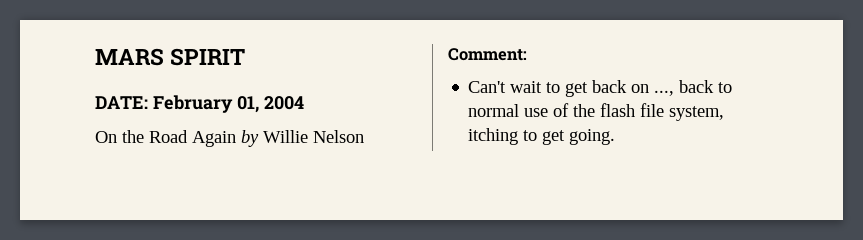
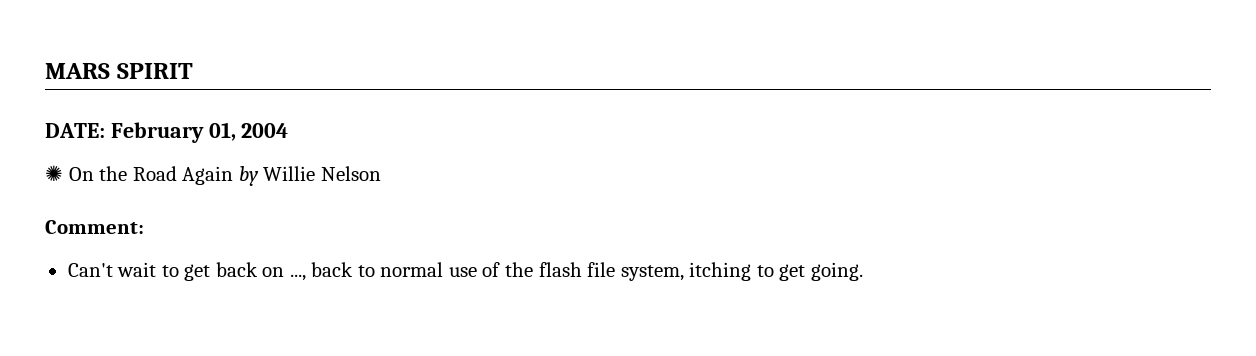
(304, 103) none -> [45,165,63,181] ✺

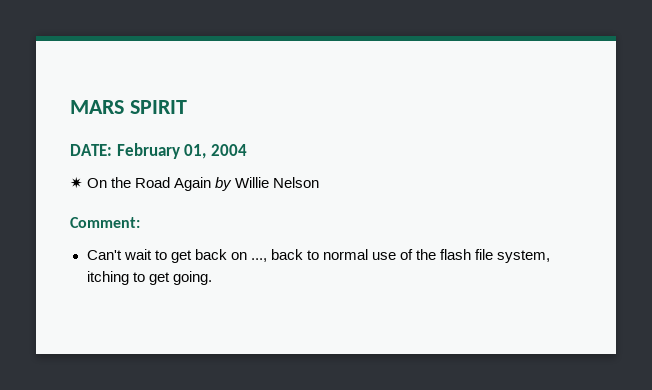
[45,165,63,181] ✺ -> [70,176,83,189] ✷

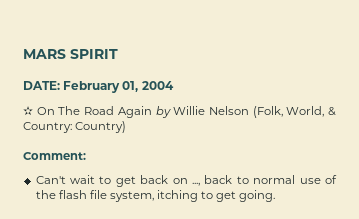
[70,176,132,189] ✷ On the -> [23,106,81,116] ✫ On The
(320, 182) none -> [252,106,336,118] [23,121,127,133] (Folk, World, & Country: Country)

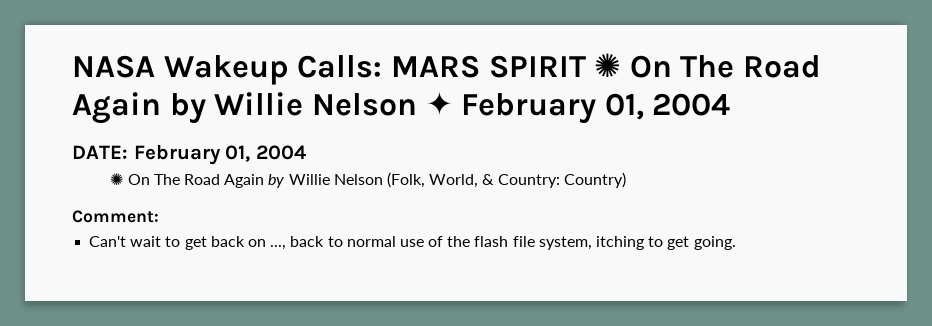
(23, 54) none -> [72,55,383,85] NASA Wakeup Calls:
(118, 54) none -> [594,53,822,78] [72,91,731,124] ✺ On The Road Again by Willie Nelson ✦ February 01, 2004
[23,106,33,116] ✫ -> [110,173,124,185] ✺

